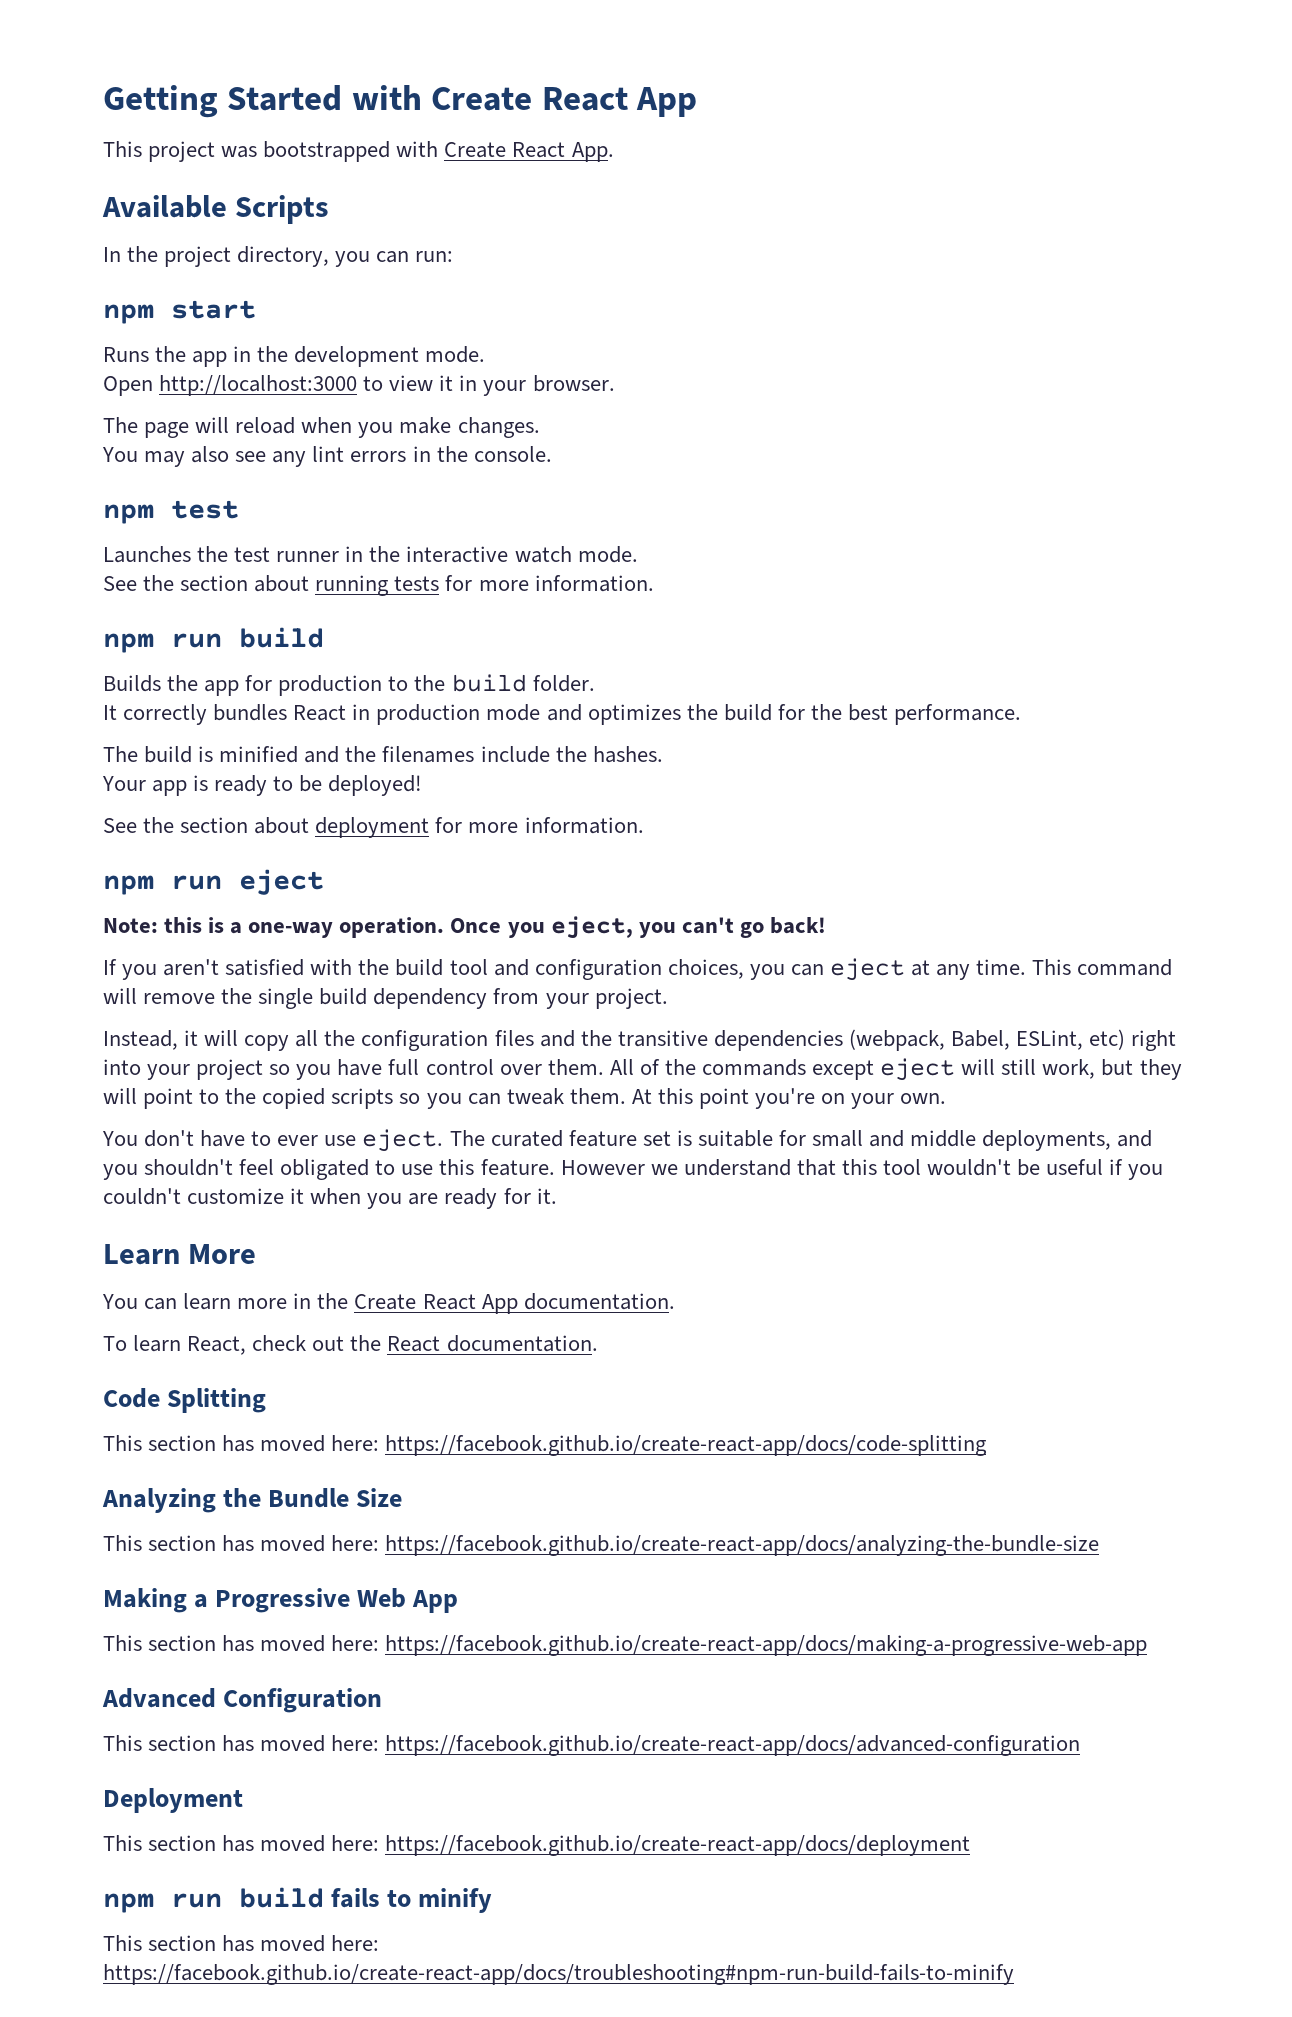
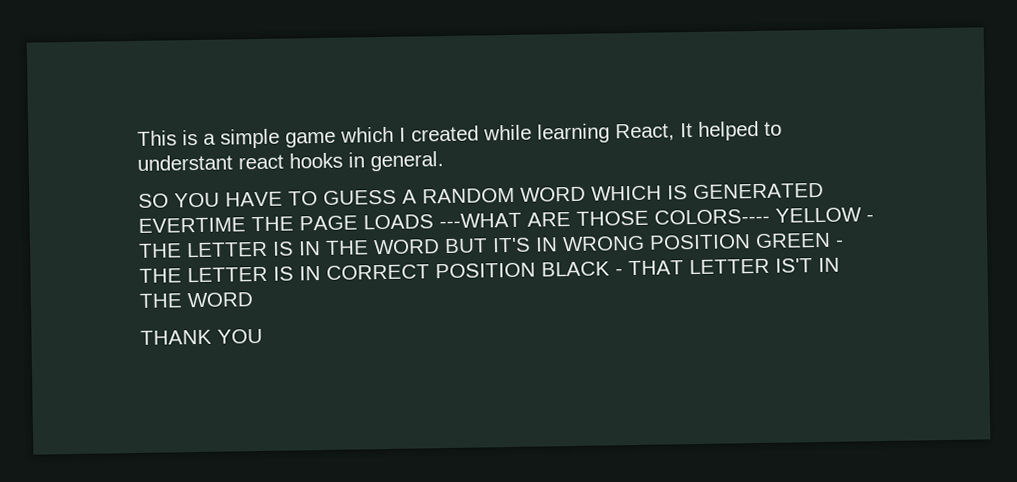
[103,85,698,118] [103,141,614,162] [102,195,330,224] [103,246,454,267] [103,300,256,324] [103,346,486,367] [103,375,615,396] [103,417,540,438] [102,446,552,467] [103,500,239,524] [103,546,638,563] [103,575,654,596] [103,627,324,653] [103,674,595,696] [103,704,1022,725] [103,746,663,763] [102,775,423,796] [103,817,644,838] [103,869,324,895] [103,916,826,939] [103,958,1173,981] [103,988,668,1009] [103,1029,1177,1051] [103,1058,1182,1081] [103,1088,947,1109] [102,1129,1153,1152] [103,1159,1164,1180] [103,1188,557,1209] [103,1244,257,1265] [102,1293,675,1314] [103,1335,598,1355] [103,1388,267,1413] [103,1435,988,1456] [102,1488,403,1513] [103,1535,1100,1556] [103,1588,459,1613] [103,1635,1148,1656] [102,1688,383,1713] [103,1735,1081,1756] [103,1788,243,1813] [103,1835,971,1856] [103,1887,493,1913] [103,1935,380,1952] [103,1964,1014,1985] Getting Started with Create React App // This project was bootstrapped with Create React App. // Available Scripts // In the project directory, you can run: // npm start // Runs the app in the development mode. // Open http://localhost:3000 to view it in your browser. // The page will reload when you make changes. // You may also see any lint errors in the console. // npm test // Launches the test runner in the interactive watch mode. // See the section about running tests for more information. // npm run build // Builds the app for production to the build folder. // It correctly bundles React in production mode and optimizes the build for the best performance. // The build is minified and the filenames include the hashes. // Your app is ready to be deployed! // See the section about deployment for more information. // npm run eject // Note: this is a one-way operation. Once you eject, you can't go back! // If you aren't satisfied with the build tool and configuration choices, you can eject at any time. This command will remove the single build dependency from your project. // Instead, it will copy all the configuration files and the transitive dependencies (webpack, Babel, ESLint, etc) right into your project so you have full control over them. All of the commands except eject will still work, but they will point to the copied scripts so you can tweak them. At this point you're on your own. // You don't have to ever use eject. The curated feature set is suitable for small and middle deployments, and you shouldn't feel obligated to use this feature. However we understand that this tool wouldn't be useful if you couldn't customize it when you are ready for it. // Learn More // You can learn more in the Create React App documentation. // To learn React, check out the React documentation. // Code Splitting // This section has moved here: https://facebook.github.io/create-react-app/docs/code-splitting // Analyzing the Bundle Size // This section has moved here: https://facebook.github.io/create-react-app/docs/analyzing-the-bundle-size // Making a Progressive Web App // This section has moved here: https://facebook.github.io/create-react-app/docs/making-a-progressive-web-app // Advanced Configuration // This section has moved here: https://facebook.github.io/create-react-app/docs/advanced-configuration // Deployment // This section has moved here: https://facebook.github.io/create-react-app/docs/deployment // npm run build fails to minify // This section has moved here: https://facebook.github.io/create-react-app/docs/troubleshooting#npm-run-build-fails-to-minify -> [137,120,782,149] [137,151,444,172] [138,182,824,208] [138,207,874,233] [138,232,844,258] [139,257,840,283] [139,292,254,308] [140,328,263,345] This is a simple game which I created while learning React, It helped to understant react hooks in general. // SO YOU HAVE TO GUESS A RANDOM WORD WHICH IS GENERATED EVERTIME THE PAGE LOADS ---WHAT ARE THOSE COLORS---- YELLOW - THE LETTER IS IN THE WORD BUT IT'S IN WRONG POSITION GREEN - THE LETTER IS IN CORRECT POSITION BLACK - THAT LETTER IS'T IN THE WORD // THANK YOU

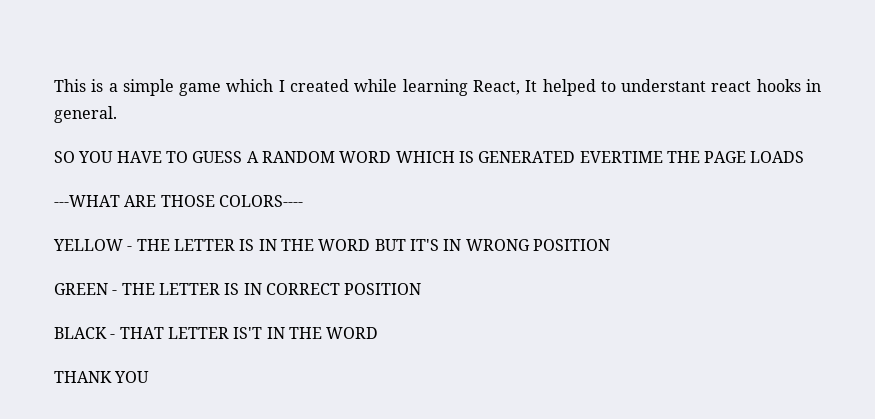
(434, 222) none -> (805, 157) //
(770, 216) none -> (303, 201) //
(751, 242) none -> (610, 245) //
(536, 270) none -> (422, 289) //

